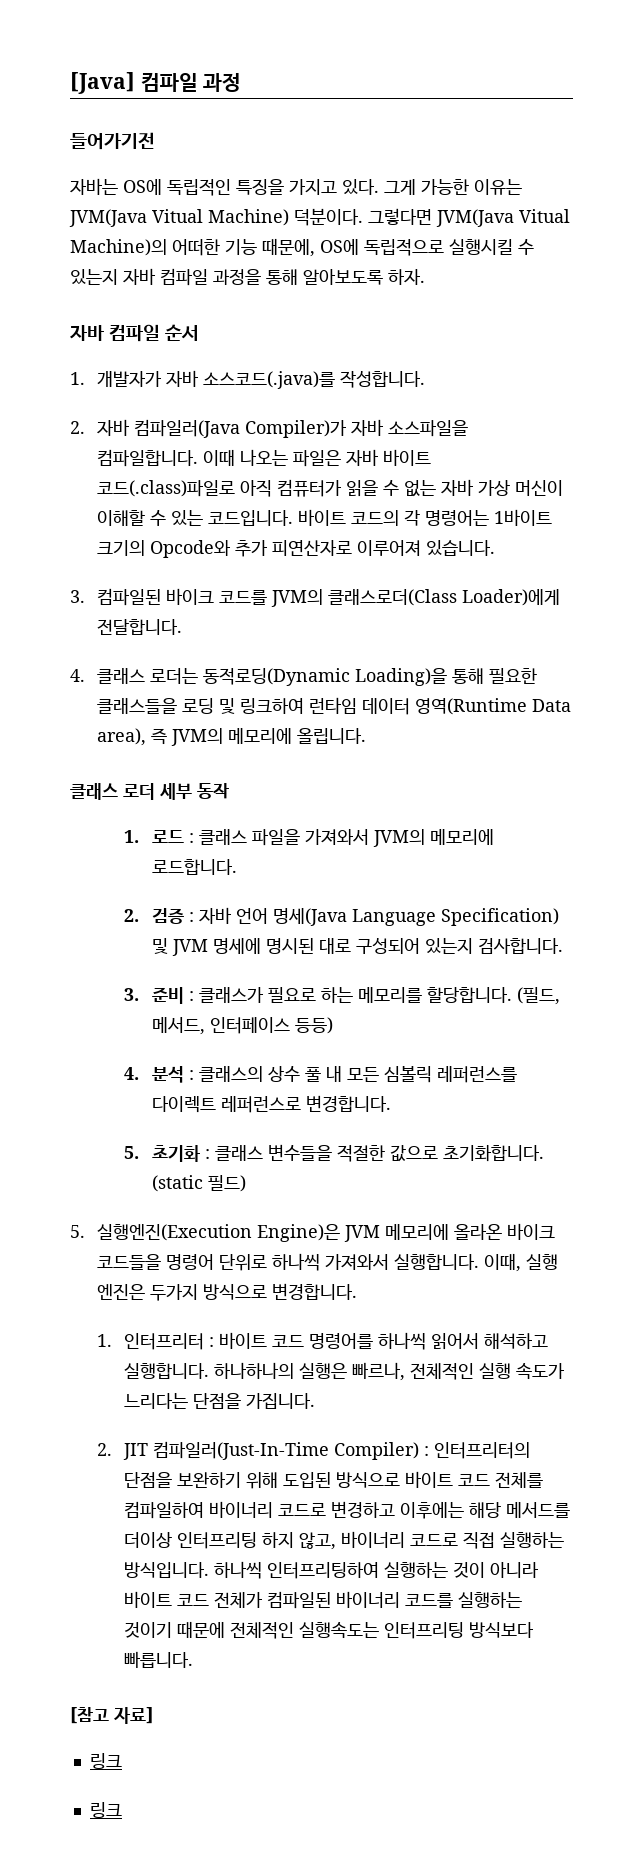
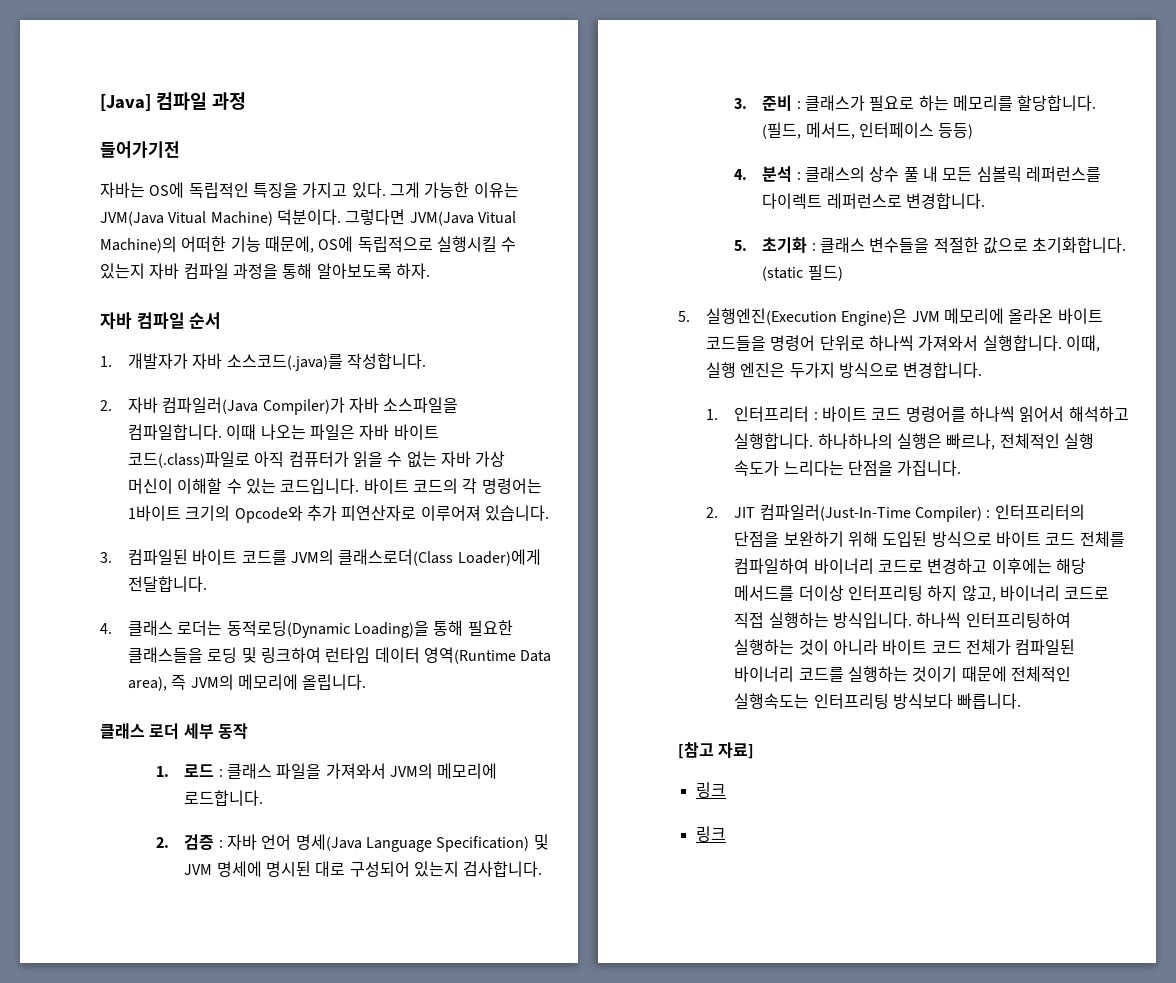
[166,588,215,605] 바이크 -> [192,549,238,565] 바이트
[507,1223,556,1240] 바이크 -> [1057,308,1103,324] 바이트

